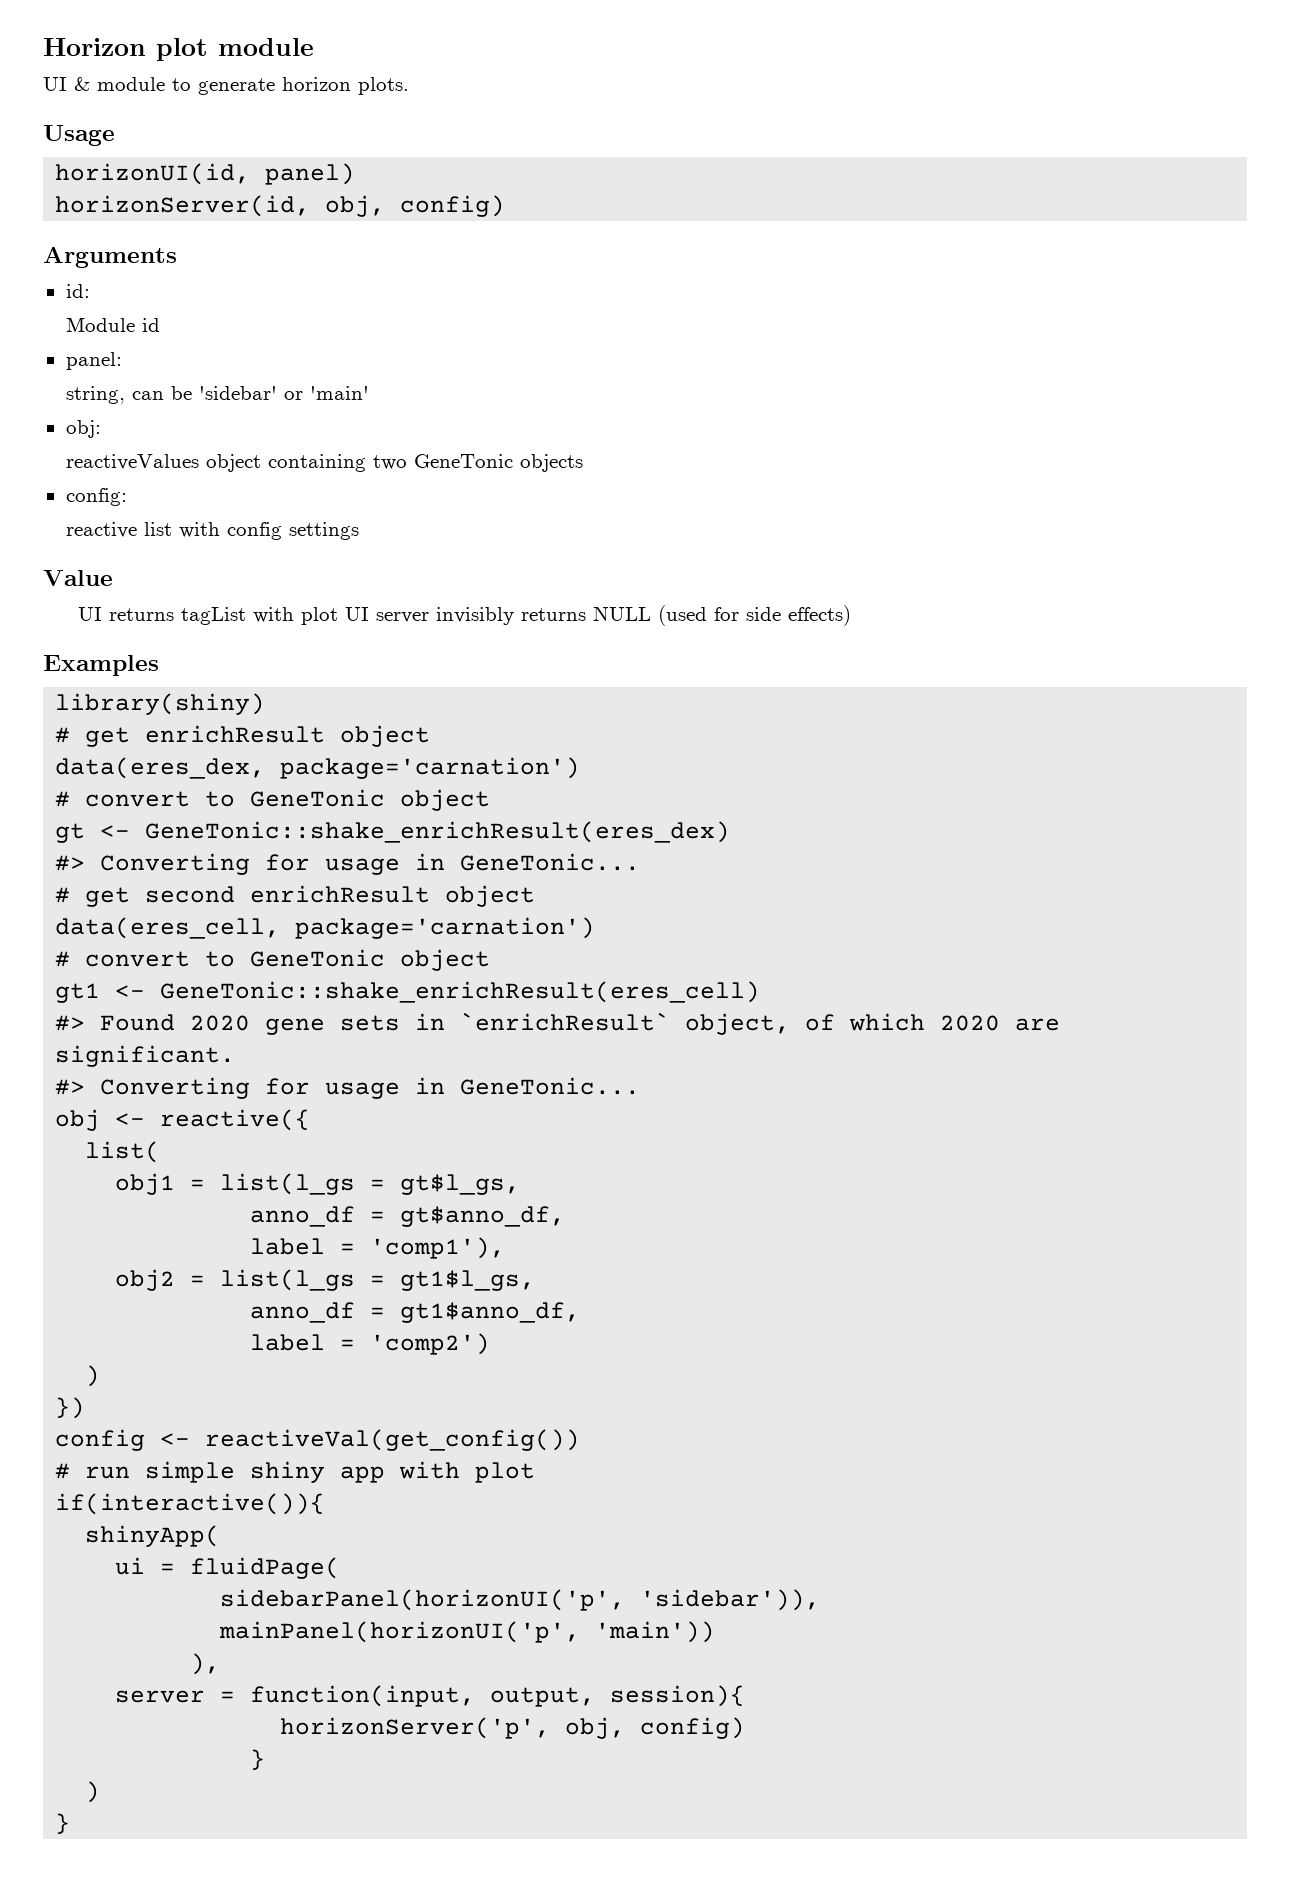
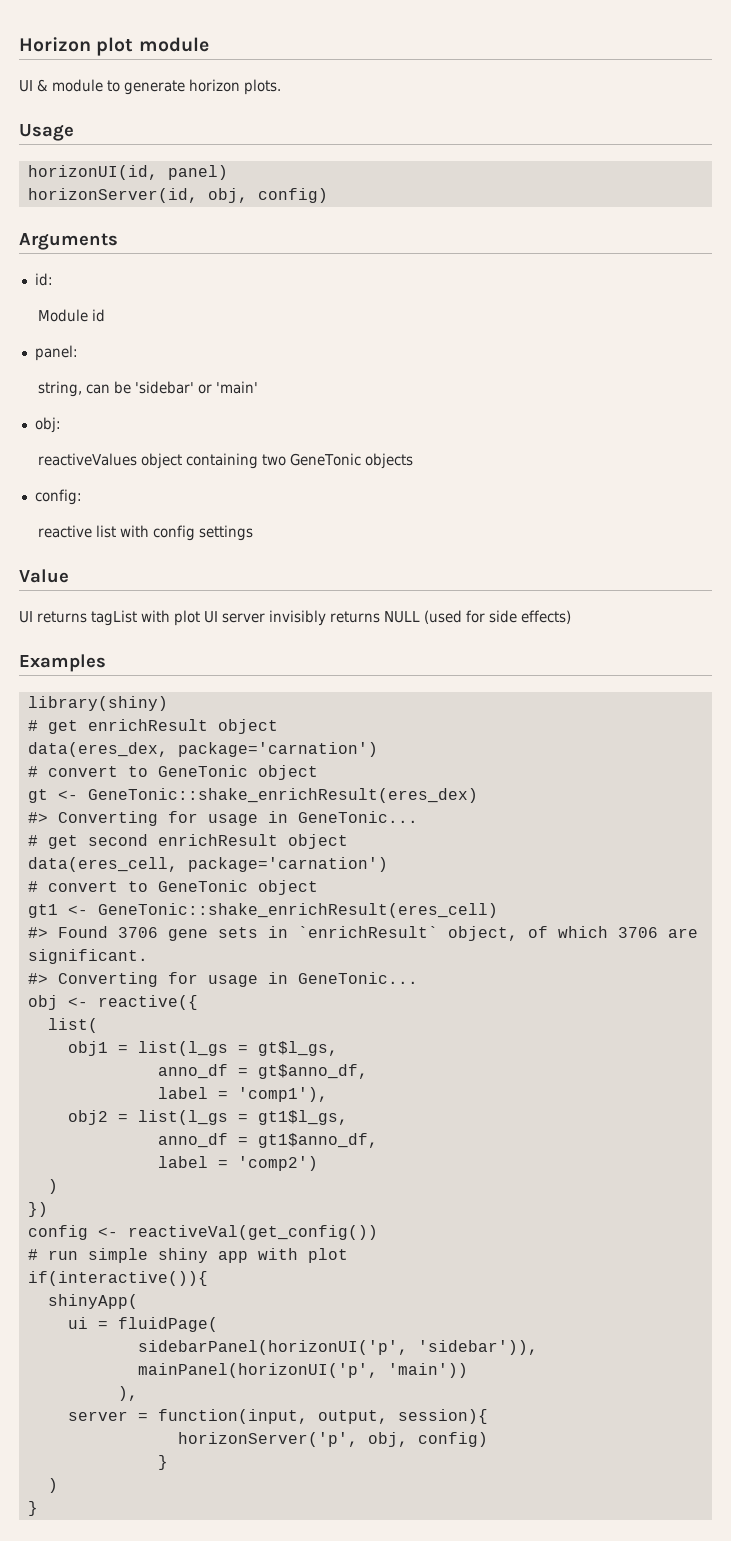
[190,1015,251,1031] 2020 -> [117,927,158,938] 3706
[940,1015,1001,1031] 2020 -> [617,927,658,938] 3706

